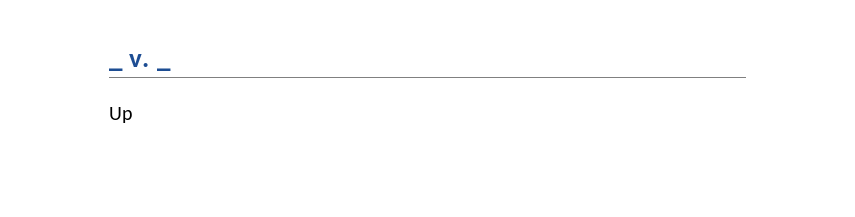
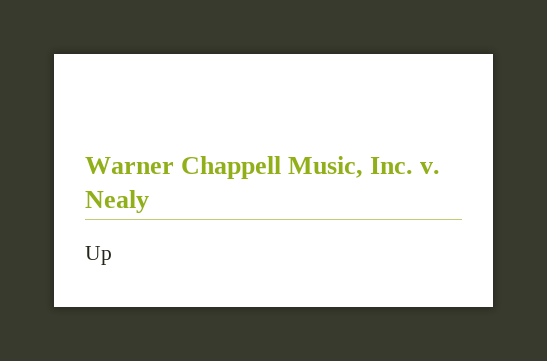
[109,67,123,71] [129,54,150,67] [156,67,171,71] _ v. _ -> [85,156,441,179] [85,190,149,213] Warner Chappell Music, Inc. v. Nealy

